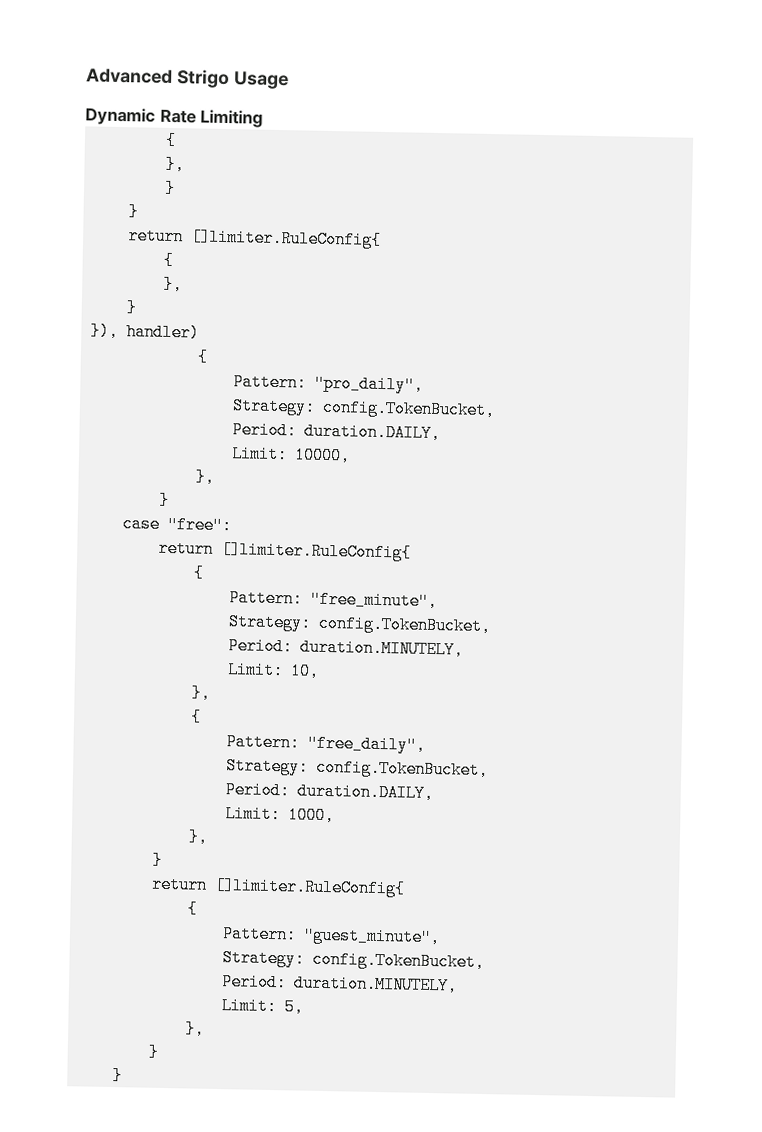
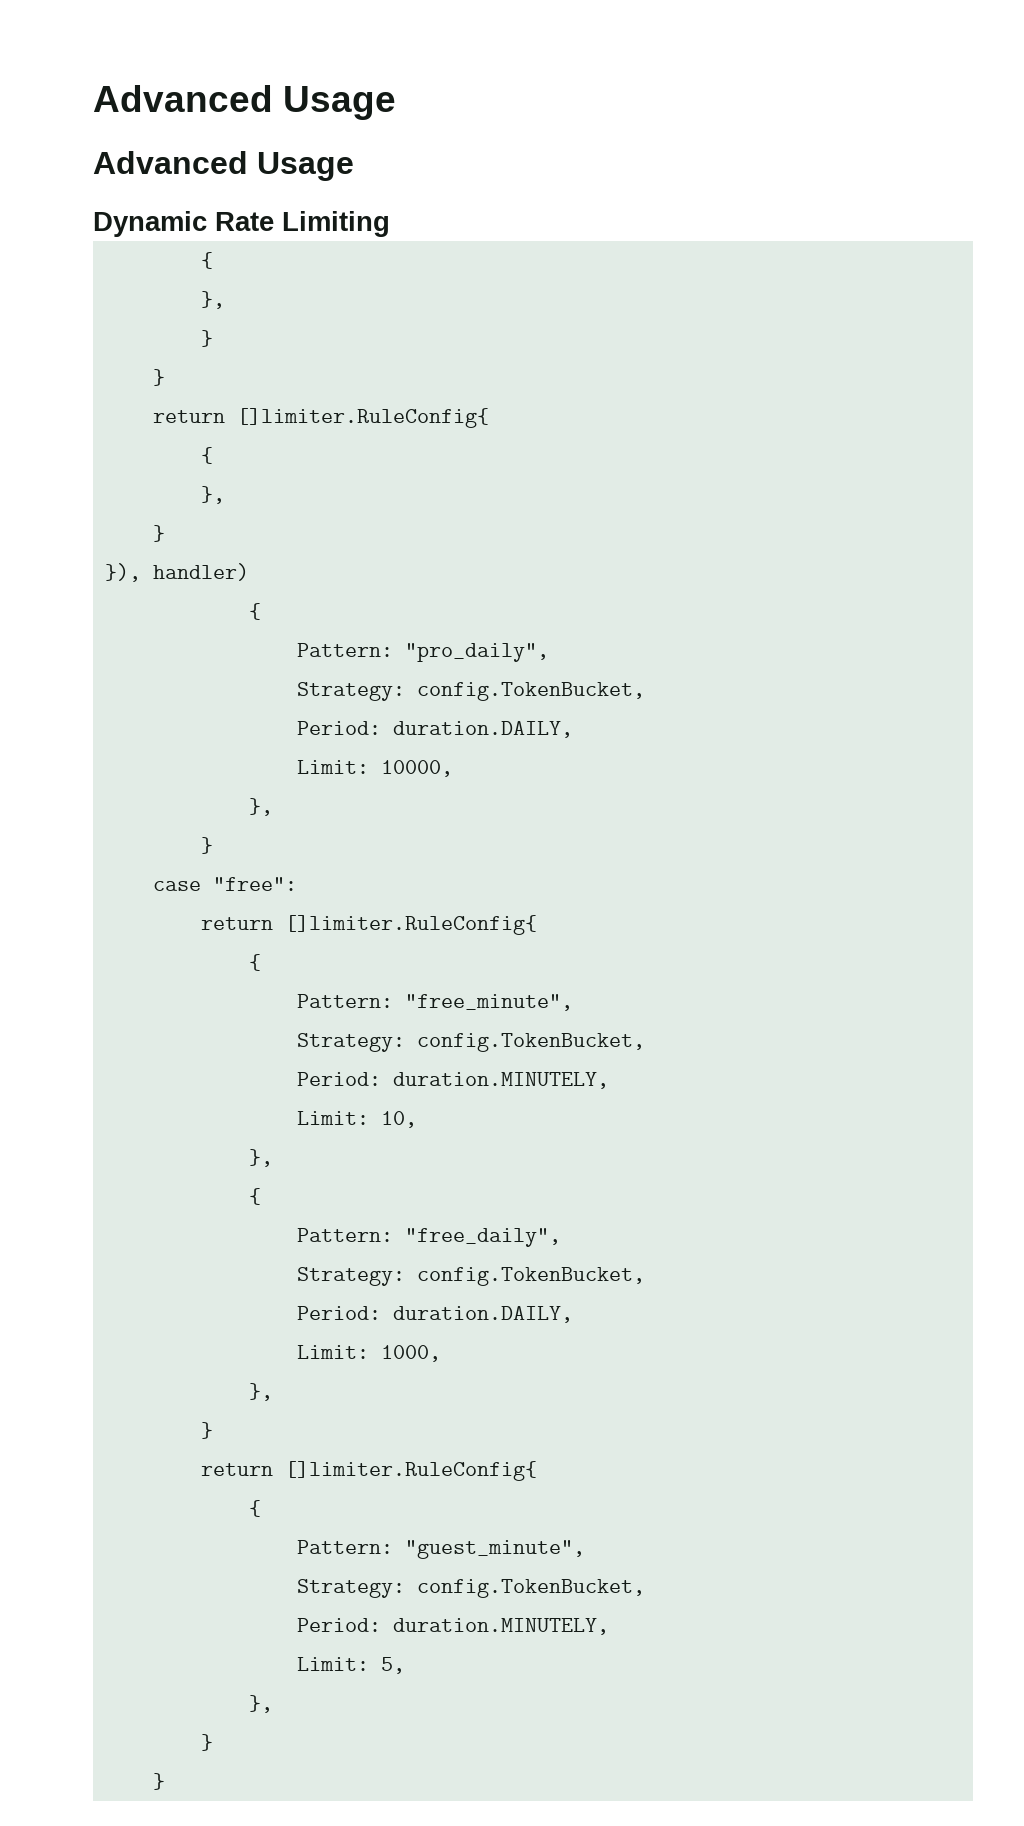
[86,68,230,89] Advanced Strigo -> [93,85,396,120] [93,151,248,174] Advanced Usage // Advanced

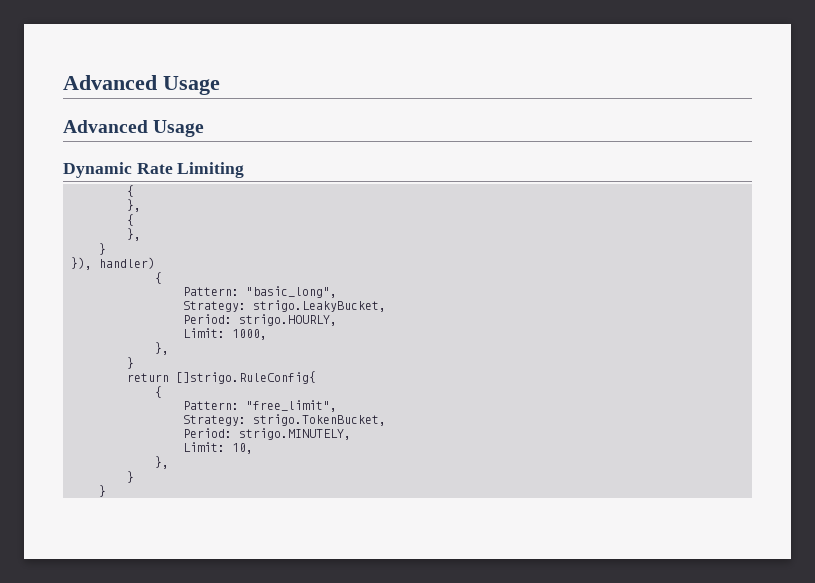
[201,330,214,347] [153,369,166,386] [153,408,490,428] // } // } // return []limiter.RuleConfig{ -> (142, 205) none
[405,643,550,662] [297,682,646,701] [297,721,574,738] [297,760,454,777] [249,798,274,816] [201,837,214,854] [153,877,298,891] [201,915,538,935] [249,954,262,971] [297,994,574,1011] [297,1033,646,1052] [297,1072,610,1089] [297,1111,418,1128] [249,1149,274,1167] [249,1188,262,1205] [297,1228,562,1247] [297,1267,646,1286] [297,1306,574,1323] "pro_daily", // Strategy: config.TokenBucket, // Period: duration.DAILY, // Limit: 10000, // }, // } // case "free": // return []limiter.RuleConfig{ // { // Pattern: "free_minute", // Strategy: config.TokenBucket, // Period: duration.MINUTELY, // Limit: 10, // }, // { // Pattern: "free_daily", // Strategy: config.TokenBucket, // Period: duration.DAILY, -> [246,286,338,298] [183,300,387,312] [183,314,338,326] "basic_long", // Strategy: strigo.LeakyBucket, // Period: strigo.HOURLY,
[285,1461,538,1481] [249,1500,262,1517] [297,1540,586,1559] [297,1579,646,1598] [297,1618,610,1635] [297,1657,406,1674] []limiter.RuleConfig{ // { // Pattern: "guest_minute", // Strategy: config.TokenBucket, // Period: duration.MINUTELY, // Limit: 5, -> [176,371,317,384] [155,386,163,398] [183,400,338,412] [183,414,387,426] [183,428,352,440] [183,442,254,454] []strigo.RuleConfig{ // { // Pattern: "free_limit", // Strategy: strigo.TokenBucket, // Period: strigo.MINUTELY, // Limit: 10,

